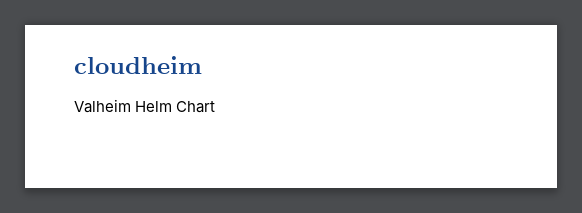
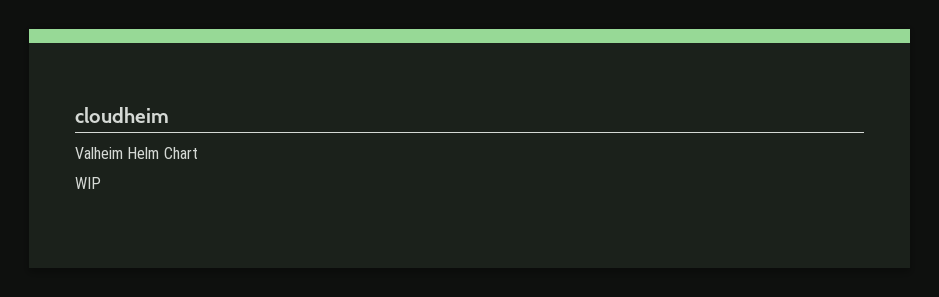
(216, 107) none -> [75,177,101,189] // WIP

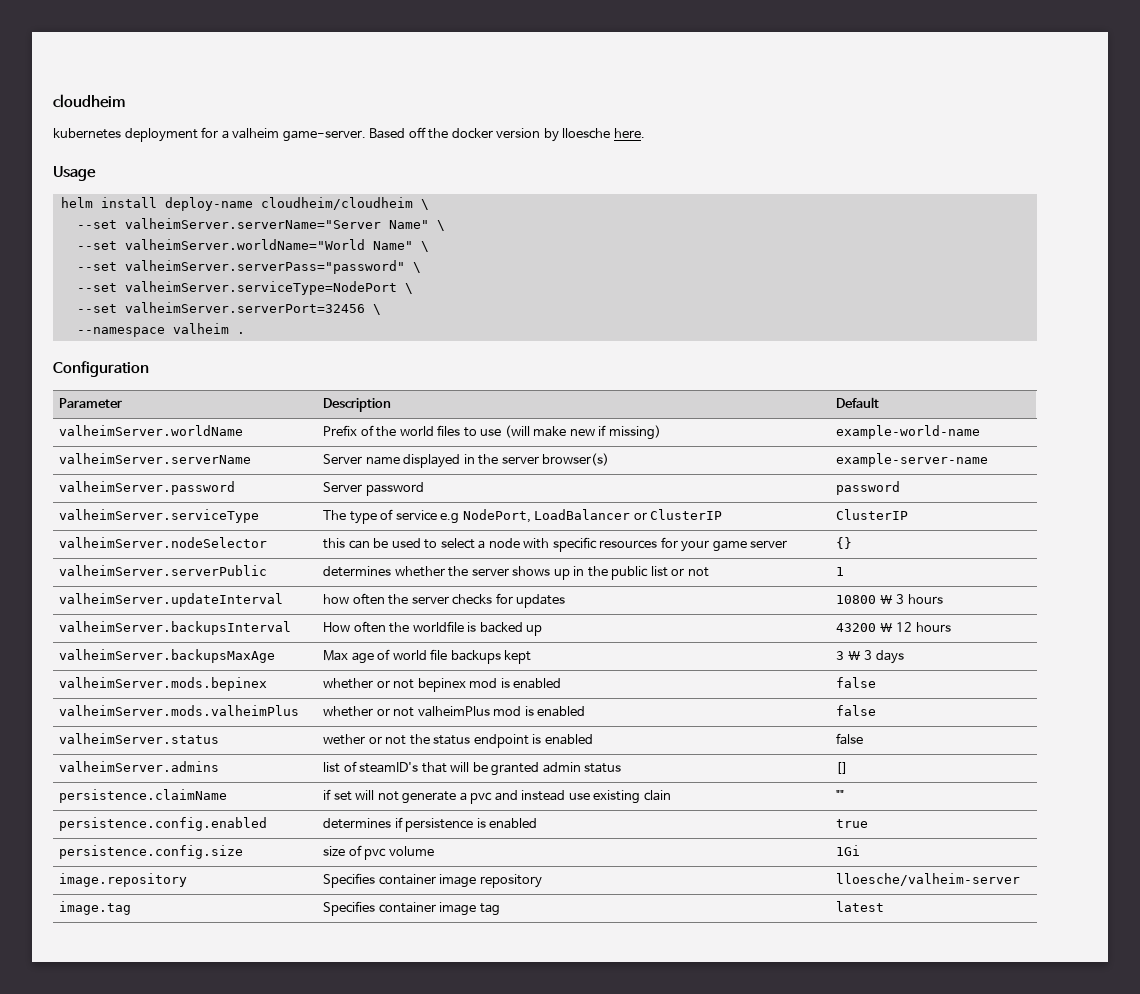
[75,147,198,159] [75,177,101,189] Valheim Helm Chart // WIP -> [53,127,645,142] [53,166,96,181] [60,197,429,211] [76,218,445,231] [76,239,429,252] [76,260,421,274] [76,281,413,295] [76,302,381,315] [76,323,245,337] [53,361,149,377] [59,398,123,408] [323,398,392,412] [836,397,880,408] [59,425,244,436] [323,425,661,440] [836,425,981,439] [59,453,252,464] [323,453,610,468] [836,453,989,467] [59,481,236,495] [323,482,424,496] [836,481,901,495] [59,509,260,523] [323,509,723,524] [836,509,909,520] [59,537,268,548] [323,537,788,552] [836,537,853,549] [59,565,268,576] [323,566,709,580] [836,567,845,576] [59,593,284,607] [323,593,566,608] [836,594,943,604] [59,621,292,635] [323,621,543,636] [836,622,951,632] [59,649,276,663] [323,649,532,664] [836,650,904,664] [59,677,268,691] [323,678,562,692] [836,677,877,688] [59,705,300,716] [323,706,586,717] [836,705,877,716] [59,733,220,744] [323,734,593,748] [836,733,864,745] [59,761,220,772] [323,761,622,776] [836,762,849,774] [59,789,228,803] [323,789,671,804] [836,790,845,800] [59,817,268,831] [323,817,538,832] [836,819,869,828] [59,845,244,859] [323,845,434,860] [836,845,861,856] [59,873,188,887] [323,873,542,888] [836,873,1021,886] [59,901,132,915] [323,901,500,916] [836,901,885,912] kubernetes deployment for a valheim game-server. Based off the docker version by lloesche here. // Usage // helm install deploy-name cloudheim/cloudheim \ // --set valheimServer.serverName="Server Name" \ // --set valheimServer.worldName="World Name" \ // --set valheimServer.serverPass="password" \ // --set valheimServer.serviceType=NodePort \ // --set valheimServer.serverPort=32456 \ // --namespace valheim . // Configuration // Parameter | Description | Default // valheimServer.worldName | Prefix of the world files to use (will make new if missing) | example-world-name // valheimServer.serverName | Server name displayed in the server browser(s) | example-server-name // valheimServer.password | Server password | password // valheimServer.serviceType | The type of service e.g NodePort, LoadBalancer or ClusterIP | ClusterIP // valheimServer.nodeSelector | this can be used to select a node with specific resources for your game server | {} // valheimServer.serverPublic | determines whether the server shows up in the public list or not | 1 // valheimServer.updateInterval | how often the server checks for updates | 10800 \ 3 hours // valheimServer.backupsInterval | How often the worldfile is backed up | 43200 \ 12 hours // valheimServer.backupsMaxAge | Max age of world file backups kept | 3 \ 3 days // valheimServer.mods.bepinex | whether or not bepinex mod is enabled | false // valheimServer.mods.valheimPlus | whether or not valheimPlus mod is enabled | false // valheimServer.status | wether or not the status endpoint is enabled | false // valheimServer.admins | list of steamID's that will be granted admin status | [] // persistence.claimName | if set will not generate a pvc and instead use existing clain | "" // persistence.config.enabled | determines if persistence is enabled | true // persistence.config.size | size of pvc volume | 1Gi // image.repository | Specifies container image repository | lloesche/valheim-server // image.tag | Specifies container image tag | latest

